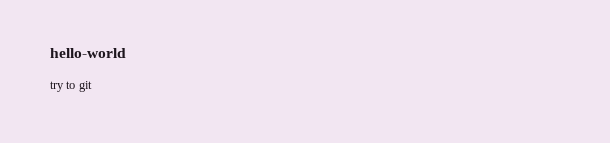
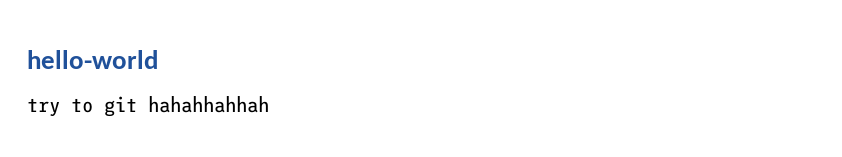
(92, 86) none -> [148,96,269,113] hahahhahhah

